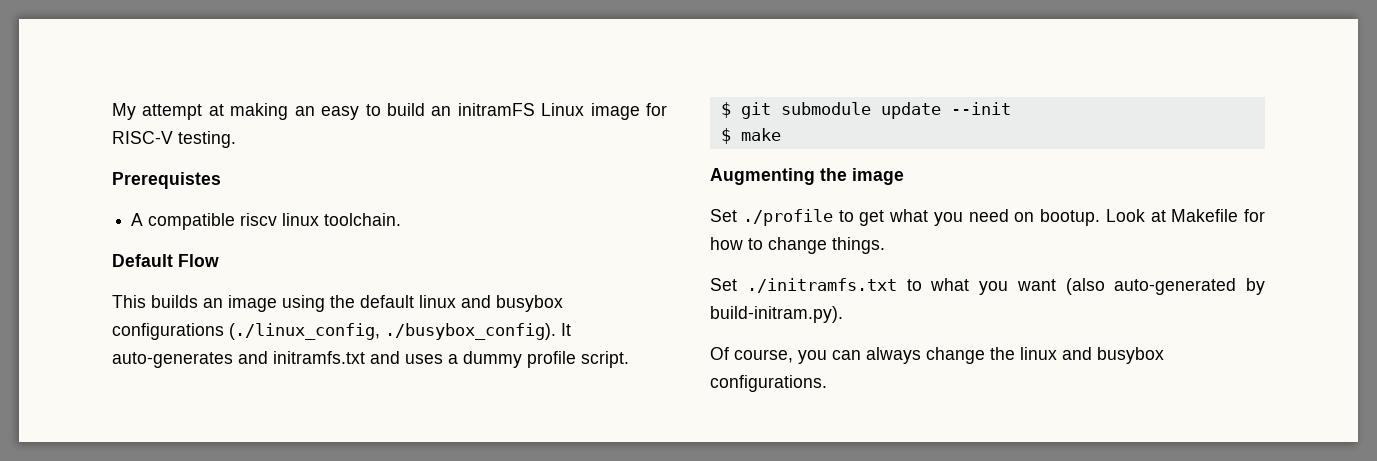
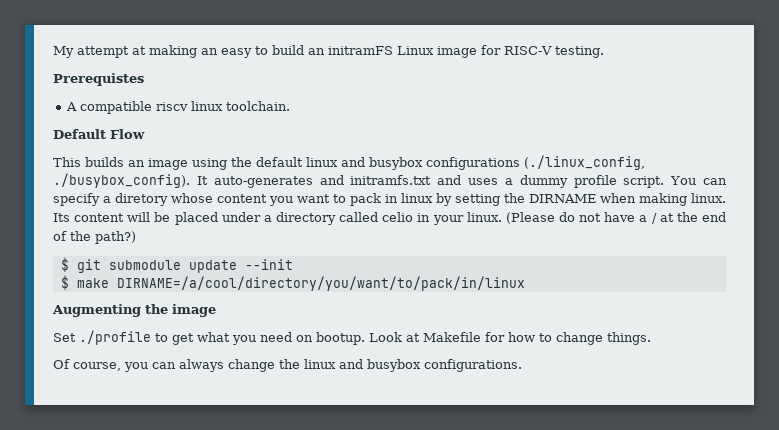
(629, 359) none -> [670,176,727,185] [53,193,726,206] [53,212,726,225] [53,231,136,244] You can specify a diretory whose content you want to pack in linux by setting the DIRNAME when making linux. Its content will be placed under a directory called celio in your linux. (Please do not have a / at the end of the path?)
(781, 134) none -> [116,276,525,291] DIRNAME=/a/cool/directory/you/want/to/pack/in/linux
[710,278,1265,295] [710,306,843,323] // Set ./initramfs.txt to what you want (also auto-generated by build-initram.py). -> (651, 338) none

